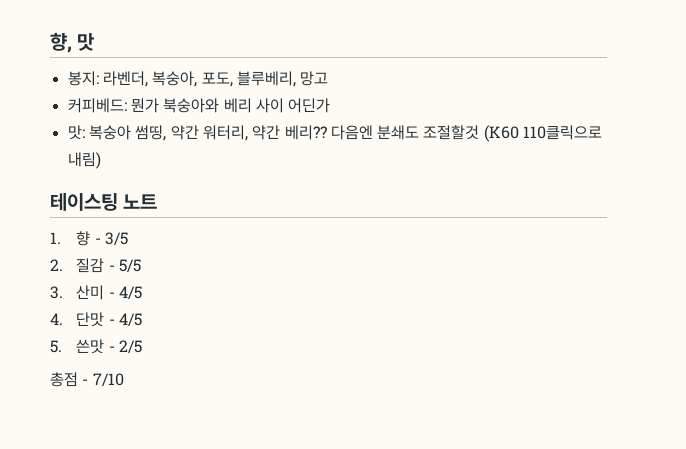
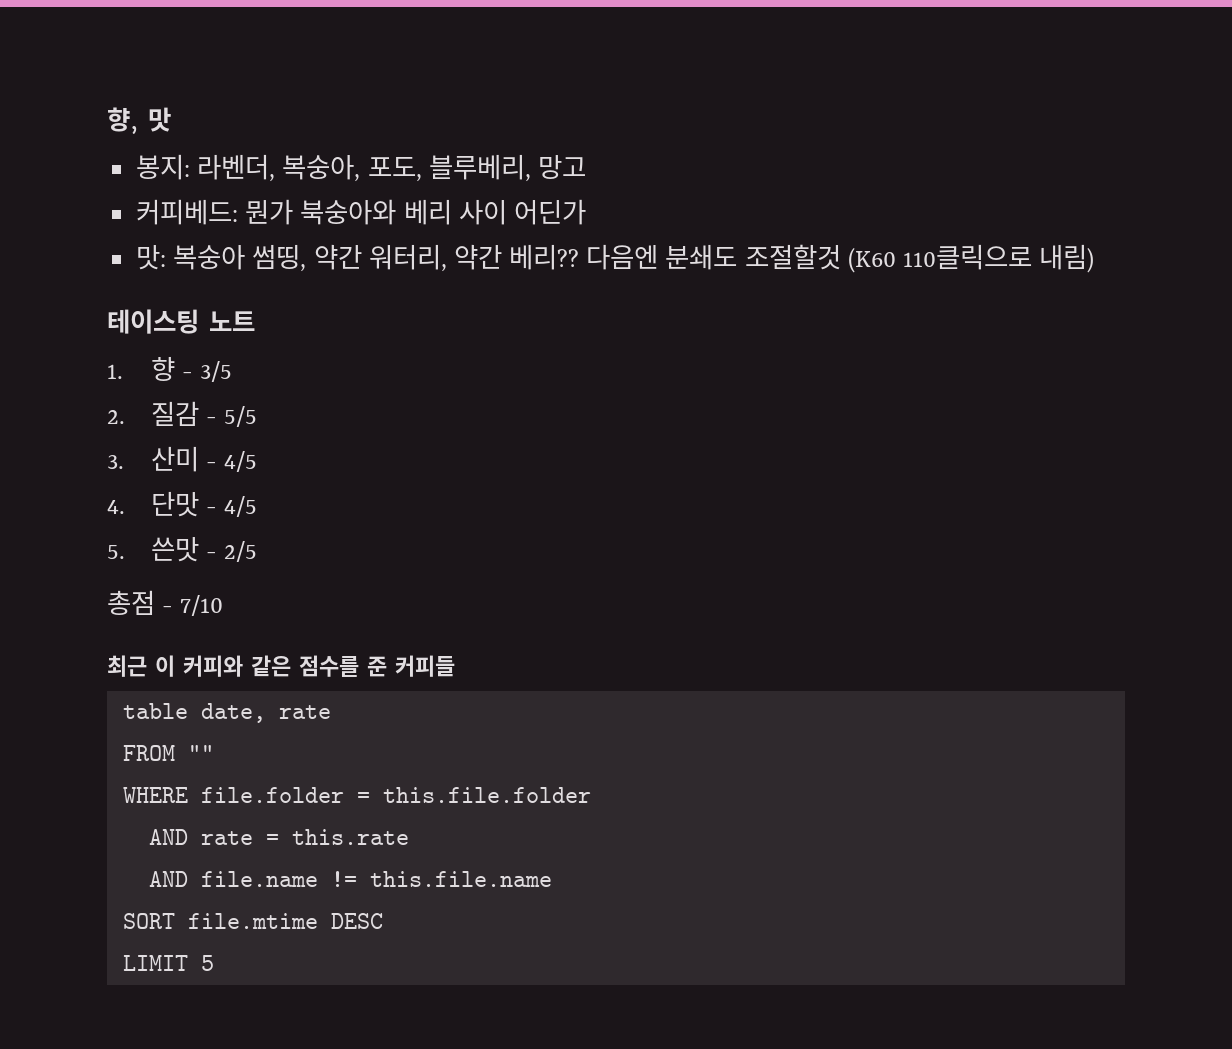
(124, 379) none -> [107,655,455,677] [122,703,331,723] [122,745,214,761] [122,787,591,803] [148,829,409,845] [148,871,552,887] [122,913,383,929] [122,955,214,971] // 최근 이 커피와 같은 점수를 준 커피들 // table date, rate // FROM "" // WHERE file.folder = this.file.folder // AND rate = this.rate // AND file.name != this.file.name // SORT file.mtime DESC // LIMIT 5

